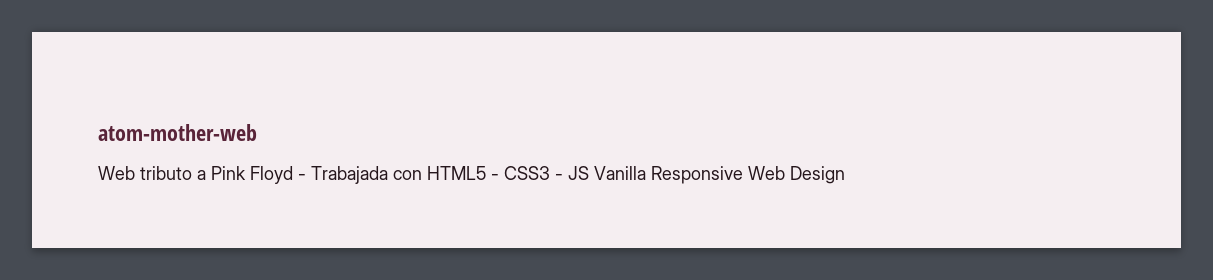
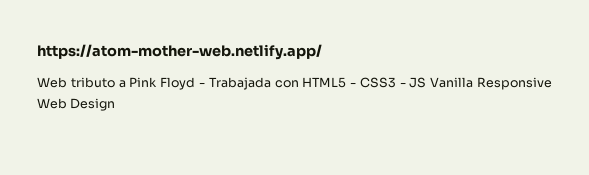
[98,124,257,141] atom-mother-web -> [37,44,322,60] https://atom-mother-web.netlify.app/

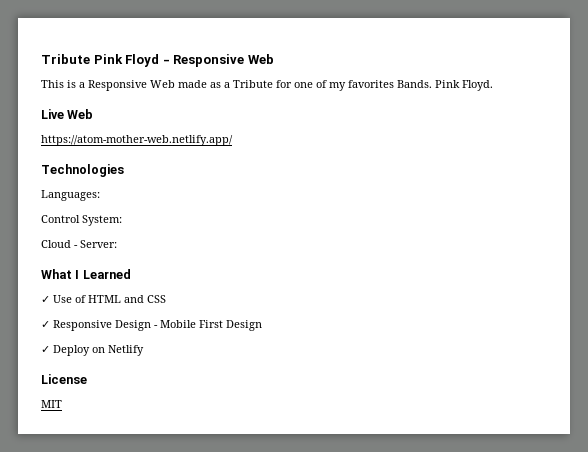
[37,44,322,60] [37,77,552,90] [37,98,116,111] https://atom-mother-web.netlify.app/ // Web tributo a Pink Floyd - Trabajada con HTML5 - CSS3 - JS Vanilla Responsive Web Design -> [41,54,274,67] [41,80,493,91] [41,109,94,119] [41,135,233,146] [41,164,124,177] [41,190,100,201] [41,215,122,226] [41,240,117,248] [41,269,131,279] [41,295,166,303] [41,320,262,331] [41,345,144,356] [41,374,87,384] [41,400,62,408] Tribute Pink Floyd - Responsive Web // This is a Responsive Web made as a Tribute for one of my favorites Bands. Pink Floyd. // Live Web // https://atom-mother-web.netlify.app/ // Technologies // Languages: // Control System: // Cloud - Server: // What I Learned // ✓ Use of HTML and CSS // ✓ Responsive Design - Mobile First Design // ✓ Deploy on Netlify // License // MIT

